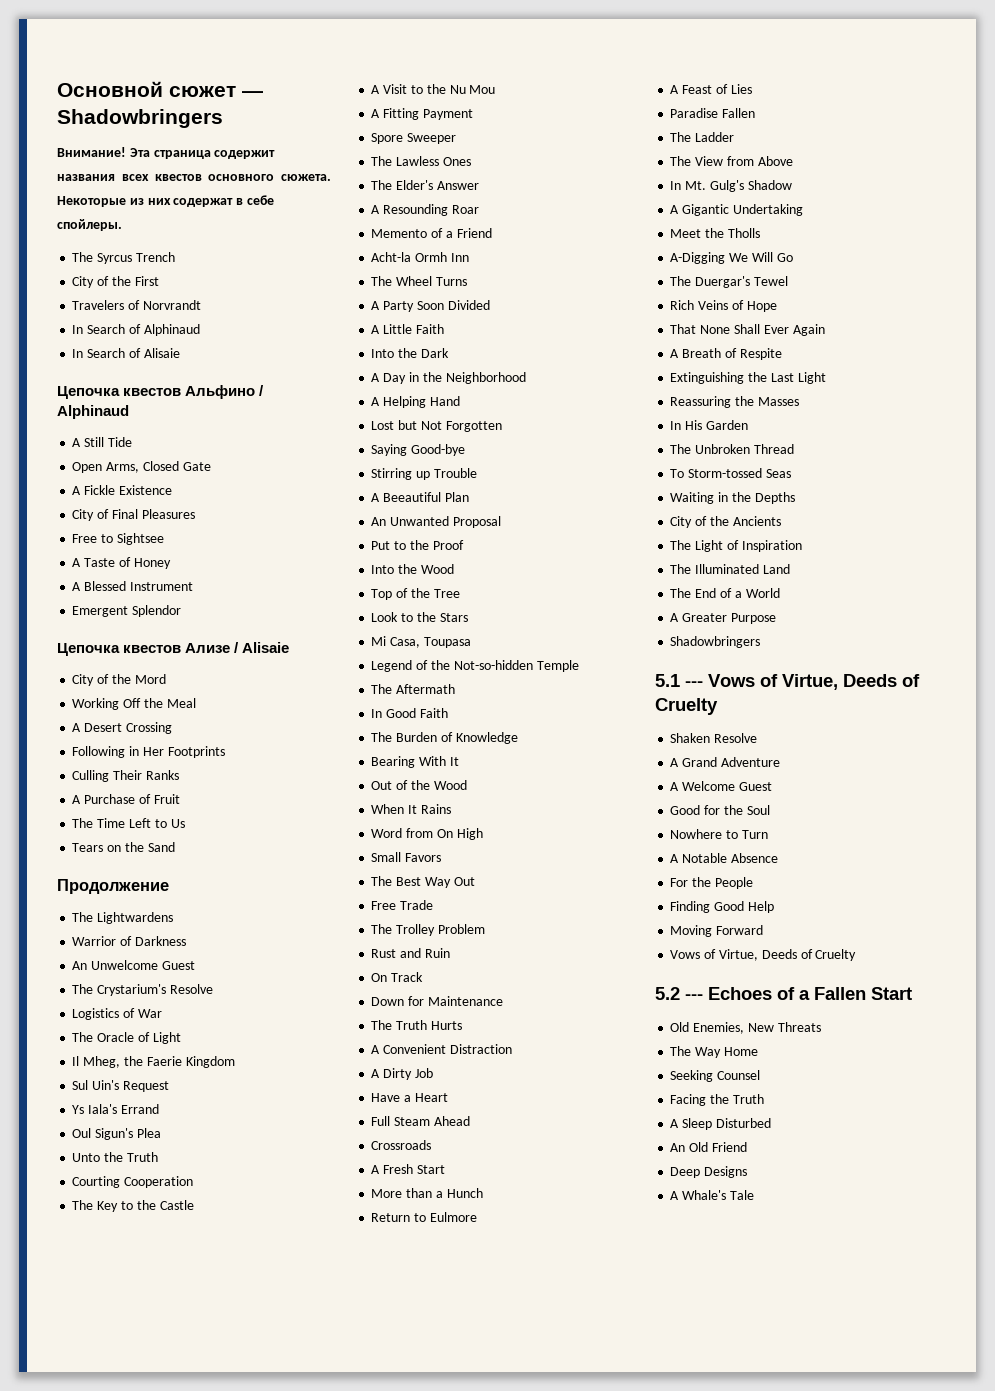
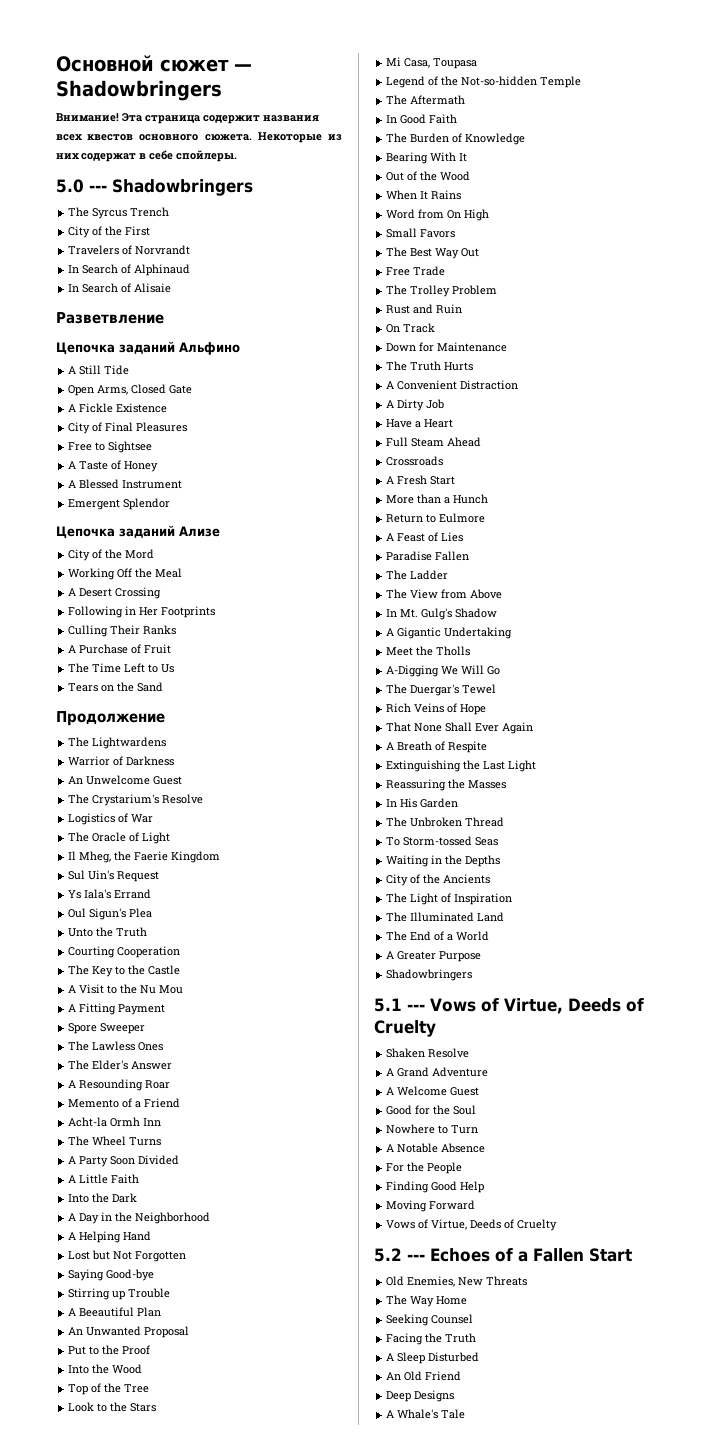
(122, 225) none -> [56,179,253,196] // 5.0 --- Shadowbringers
[57,386,182,399] // Цепочка квестов -> [56,312,164,324] [56,341,175,355] // Разветвление // Цепочка заданий
[259,385,265,396] [57,405,129,419] / Alphinaud -> (240, 348) none
[123,645,182,653] квестов -> [119,525,175,538] заданий
[234,642,290,653] / Alisaie -> (220, 531) none

